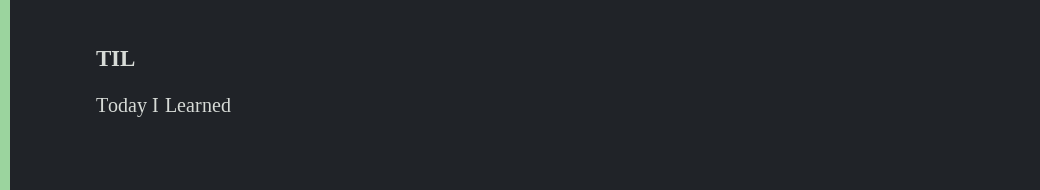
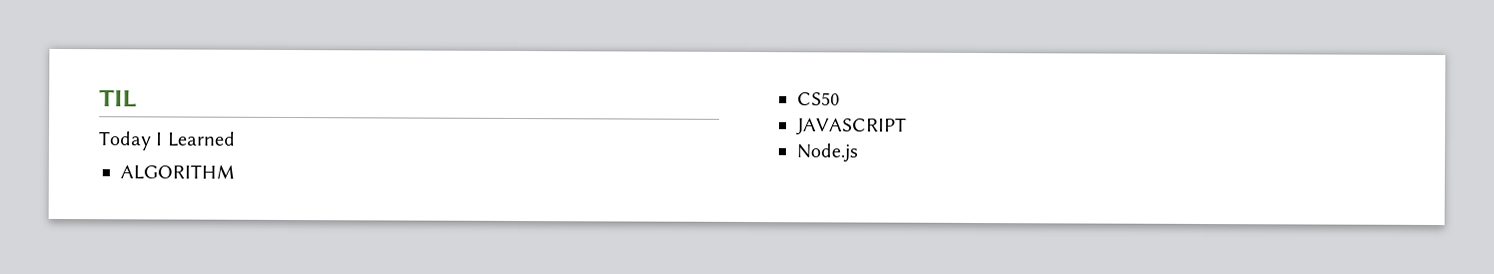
(231, 105) none -> [120,164,235,180] [797,92,840,106] [796,117,907,136] [796,143,858,163] // ALGORITHM // CS50 // JAVASCRIPT // Node.js

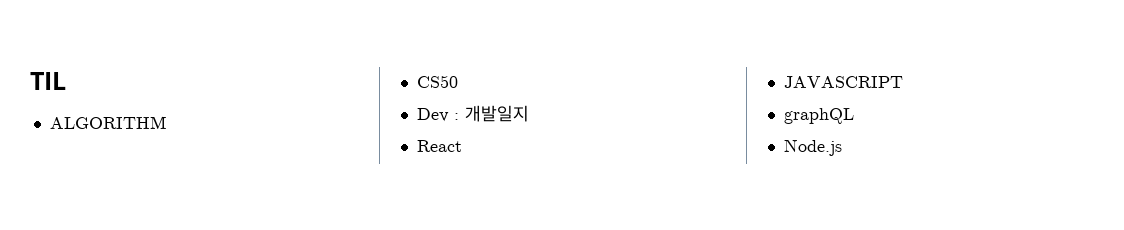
[98,131,236,151] // Today I Learned -> (66, 81) none
(840, 99) none -> [416,105,529,122] [416,140,462,152] // Dev : 개발일지 // React
(907, 126) none -> [783,108,854,124] // graphQL

